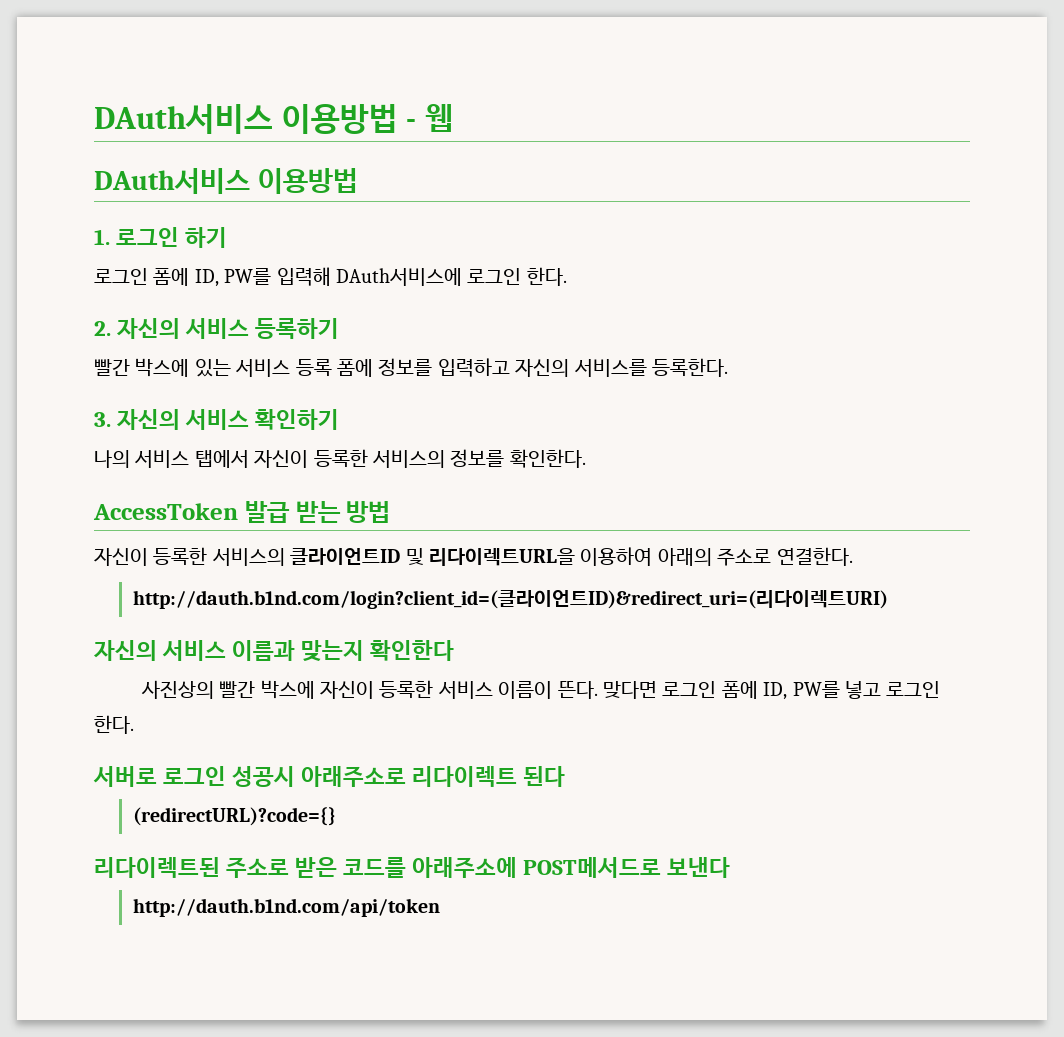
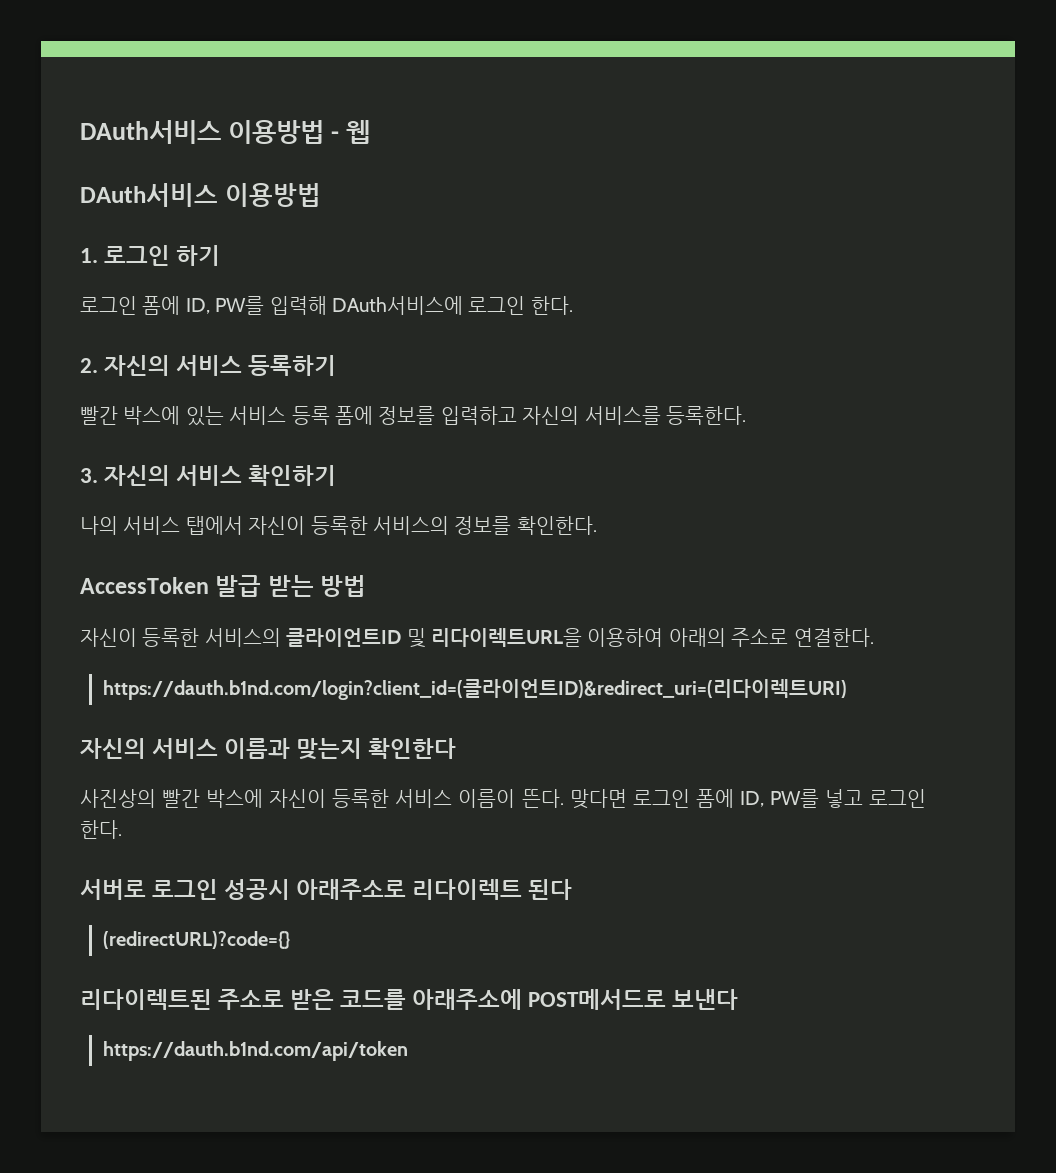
[133,590,889,609] http://dauth.b1nd.com/login?client_id=(클라이언트ID)&redirect_uri=(리다이렉트URI) -> [102,679,847,700] https://dauth.b1nd.com/login?client_id=(클라이언트ID)&redirect_uri=(리다이렉트URI)
[133,898,441,917] http://dauth.b1nd.com/api/token -> [102,1041,408,1061] https://dauth.b1nd.com/api/token

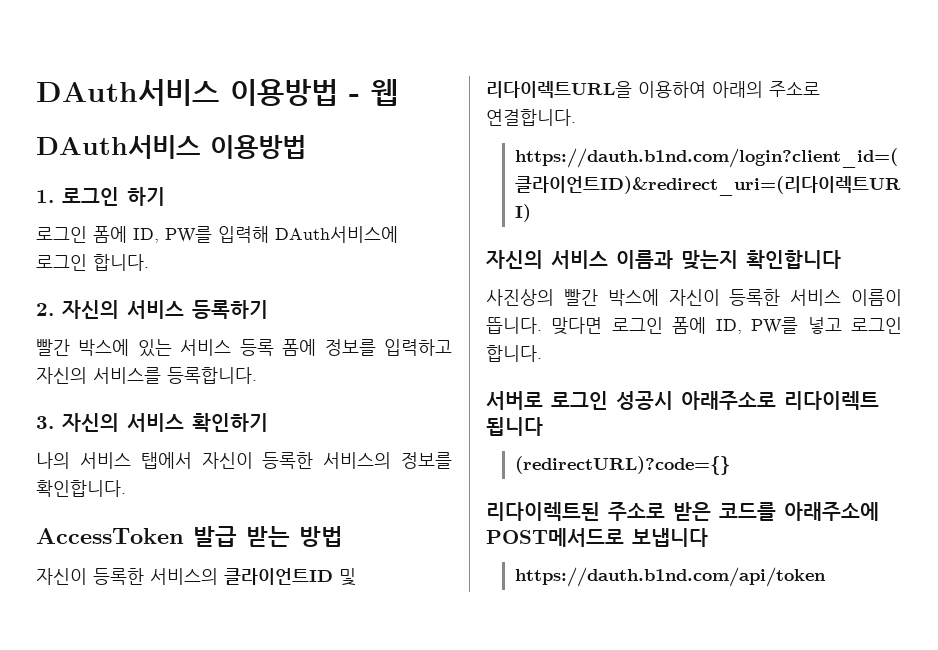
[530,296,573,315] 한다. -> [93,254,149,271] 합니다.
[665,406,746,425] 등록한다. -> [167,367,257,384] 등록합니다.
[516,516,597,535] 확인한다. -> [36,480,126,497] 확인합니다.
[793,628,874,647] 연결한다. -> [486,109,576,126] 연결합니다.
[368,738,457,759] 확인한다 -> [746,250,841,269] 확인합니다
[521,789,564,808] 뜬다. -> [486,317,542,334] 뜹니다.
[80,820,122,839] 한다. -> [486,345,542,362] 합니다.
[528,879,573,900] 된다 -> [486,417,543,436] 됩니다
[672,989,739,1010] 보낸다 -> [632,528,708,547] 보냅니다

